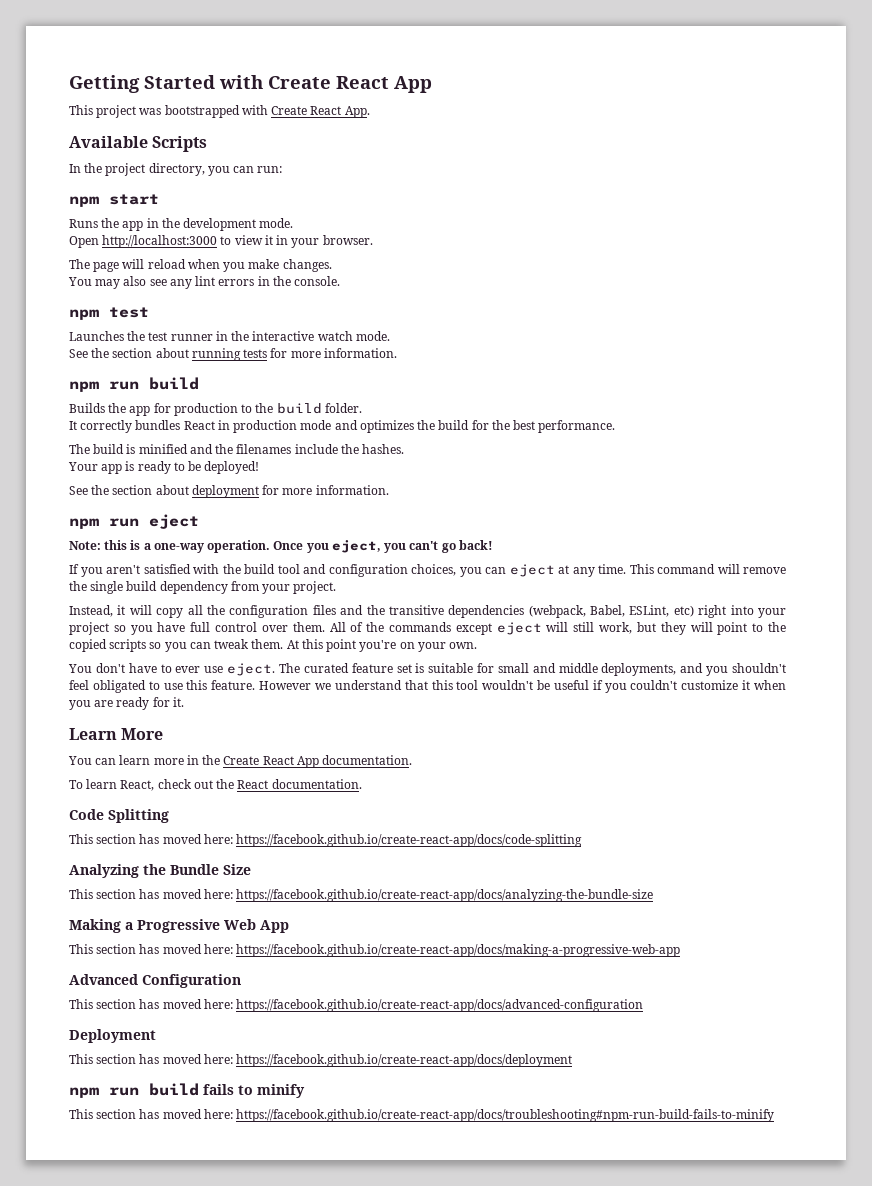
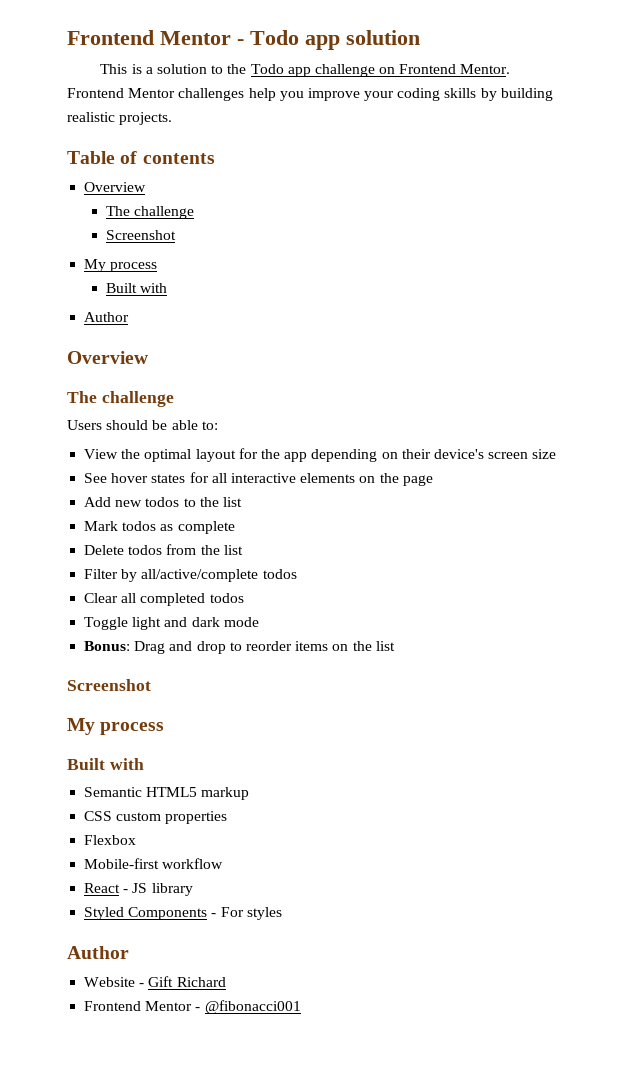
[69,75,432,93] [69,105,370,118] [69,136,208,152] [69,163,283,176] [69,194,159,207] [69,218,294,231] [69,235,373,248] [69,259,332,272] [68,276,341,289] [69,307,149,320] [69,331,390,341] [69,348,397,361] [69,377,199,392] [69,403,362,416] [69,420,616,433] [69,444,405,454] [68,461,260,474] [69,485,389,498] [69,514,199,529] [69,540,493,553] [69,564,786,577] [69,581,337,594] [69,605,787,618] [69,622,787,635] [69,639,478,652] [68,663,787,676] [69,680,787,693] [69,697,184,710] [69,728,164,740] [68,755,413,768] [69,779,362,791] [69,809,169,823] [69,834,583,847] [69,864,251,878] [69,889,654,902] [69,919,289,933] [69,944,681,957] [69,974,241,988] [69,999,644,1012] [69,1029,156,1043] [69,1054,573,1067] [69,1083,305,1098] [69,1109,775,1122] Getting Started with Create React App // This project was bootstrapped with Create React App. // Available Scripts // In the project directory, you can run: // npm start // Runs the app in the development mode. // Open http://localhost:3000 to view it in your browser. // The page will reload when you make changes. // You may also see any lint errors in the console. // npm test // Launches the test runner in the interactive watch mode. // See the section about running tests for more information. // npm run build // Builds the app for production to the build folder. // It correctly bundles React in production mode and optimizes the build for the best performance. // The build is minified and the filenames include the hashes. // Your app is ready to be deployed! // See the section about deployment for more information. // npm run eject // Note: this is a one-way operation. Once you eject, you can't go back! // If you aren't satisfied with the build tool and configuration choices, you can eject at any time. This command will remove the single build dependency from your project. // Instead, it will copy all the configuration files and the transitive dependencies (webpack, Babel, ESLint, etc) right into your project so you have full control over them. All of the commands except eject will still work, but they will point to the copied scripts so you can tweak them. At this point you're on your own. // You don't have to ever use eject. The curated feature set is suitable for small and middle deployments, and you shouldn't feel obligated to use this feature. However we understand that this tool wouldn't be useful if you couldn't customize it when you are ready for it. // Learn More // You can learn more in the Create React App documentation. // To learn React, check out the React documentation. // Code Splitting // This section has moved here: https://facebook.github.io/create-react-app/docs/code-splitting // Analyzing the Bundle Size // This section has moved here: https://facebook.github.io/create-react-app/docs/analyzing-the-bundle-size // Making a Progressive Web App // This section has moved here: https://facebook.github.io/create-react-app/docs/making-a-progressive-web-app // Advanced Configuration // This section has moved here: https://facebook.github.io/create-react-app/docs/advanced-configuration // Deployment // This section has moved here: https://facebook.github.io/create-react-app/docs/deployment // npm run build fails to minify // This section has moved here: https://facebook.github.io/create-react-app/docs/troubleshooting#npm-run-build-fails-to-minify -> [67,30,420,50] [100,64,511,77] [67,88,553,101] [67,112,173,125] [67,151,215,164] [84,182,147,192] [106,206,195,219] [106,230,177,240] [84,259,158,272] [106,283,168,293] [84,312,130,322] [67,351,148,364] [67,391,174,407] [67,420,218,430] [84,448,557,462] [84,472,433,486] [84,497,242,507] [84,521,235,534] [84,544,243,555] [84,569,297,582] [84,593,244,606] [84,617,259,630] [84,641,395,654] [67,679,151,691] [67,718,165,735] [67,758,144,770] [84,787,250,800] [84,811,228,824] [84,835,137,845] [84,858,224,869] [84,883,193,896] [84,907,282,920] [67,946,129,959] [84,976,226,987] [84,1000,301,1014] Frontend Mentor - Todo app solution // This is a solution to the Todo app challenge on Frontend Mentor. Frontend Mentor challenges help you improve your coding skills by building realistic projects. // Table of contents // Overview // The challenge // Screenshot // My process // Built with // Author // Overview // The challenge // Users should be able to: // View the optimal layout for the app depending on their device's screen size // See hover states for all interactive elements on the page // Add new todos to the list // Mark todos as complete // Delete todos from the list // Filter by all/active/complete todos // Clear all completed todos // Toggle light and dark mode // Bonus: Drag and drop to reorder items on the list // Screenshot // My process // Built with // Semantic HTML5 markup // CSS custom properties // Flexbox // Mobile-first workflow // React - JS library // Styled Components - For styles // Author // Website - Gift Richard // Frontend Mentor - @fibonacci001

